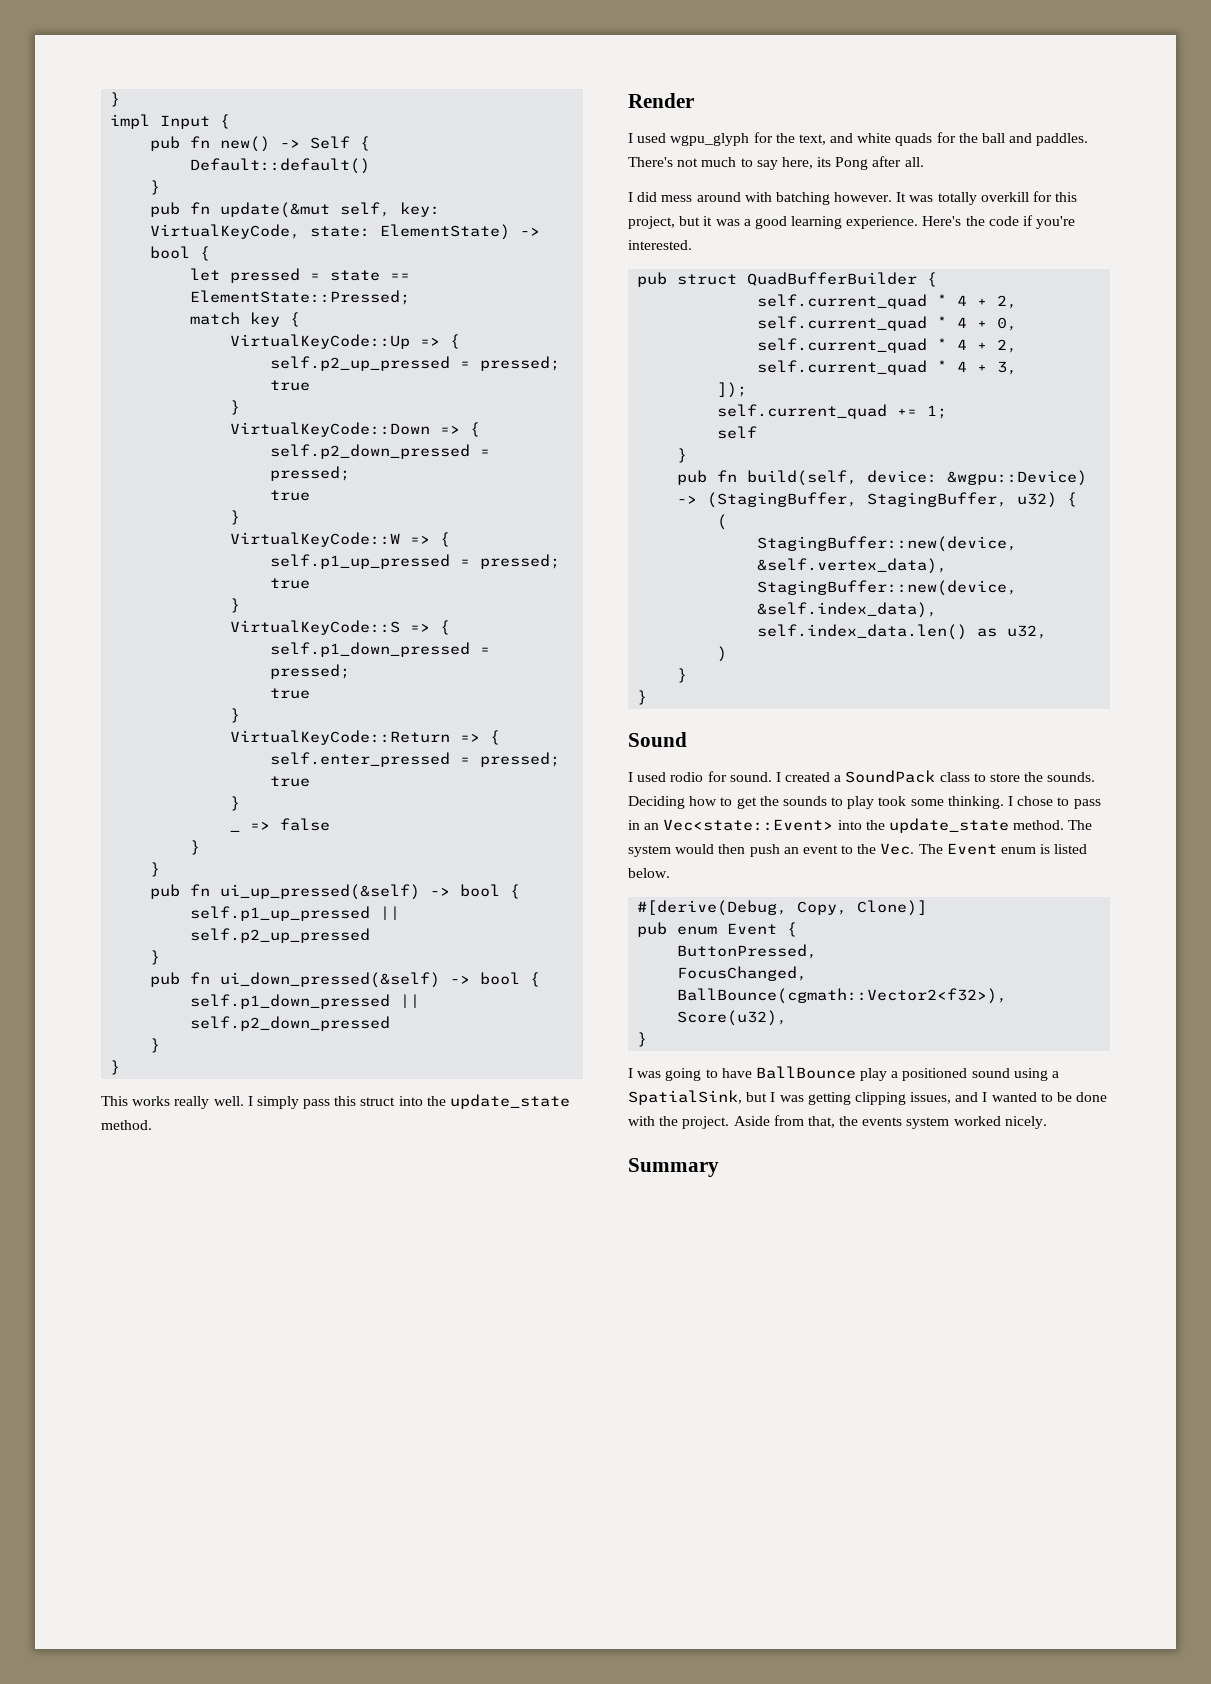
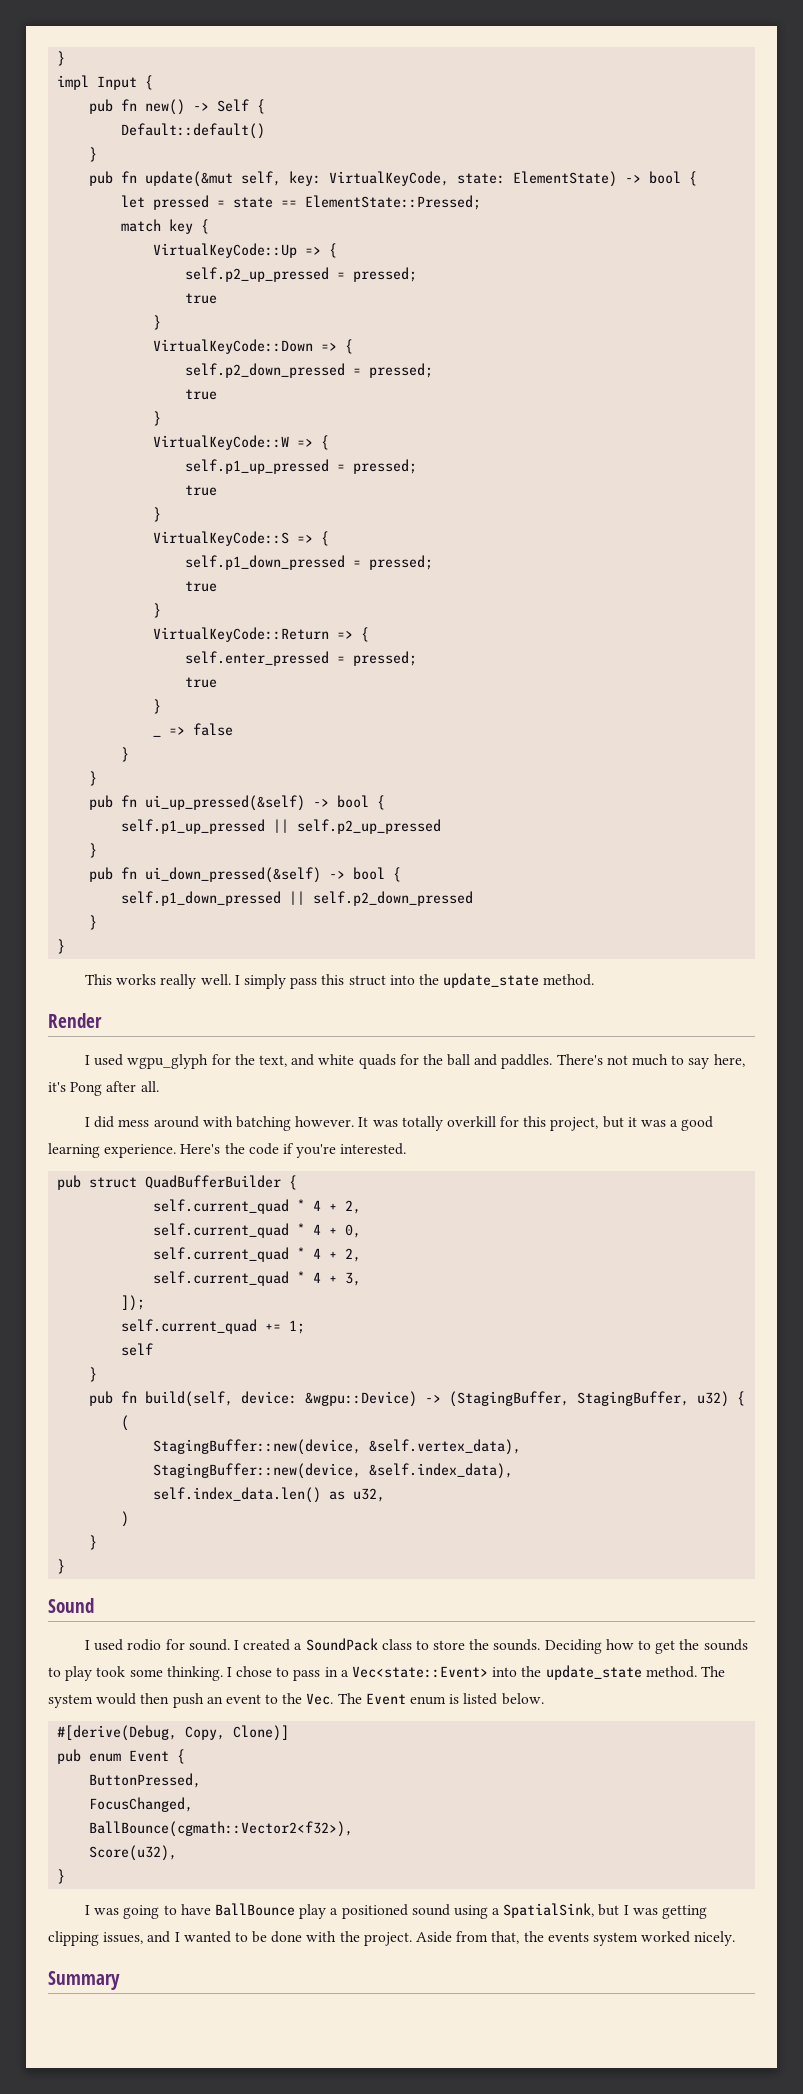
[817,157,832,167] its -> [48,1082,66,1092] it's
[644,823,660,830] an -> [340,1670,349,1677] a

